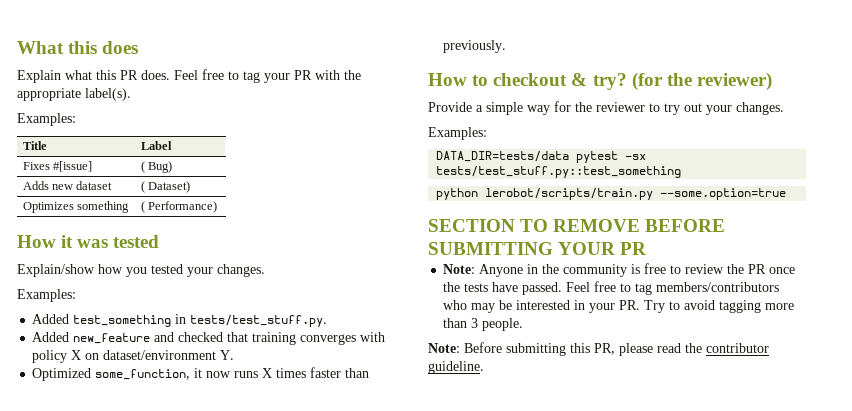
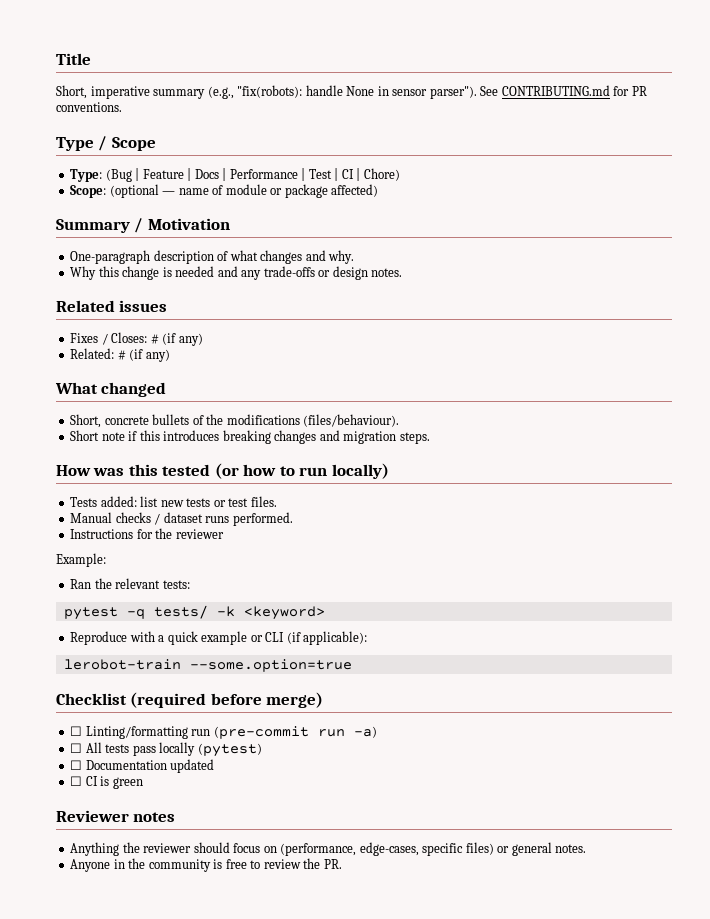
[17,41,139,54] [17,69,361,83] [17,88,131,101] [17,113,76,126] [22,141,47,150] [140,141,172,150] [22,161,93,172] [140,161,173,173] [22,181,113,190] [140,181,191,193] [22,201,130,213] [140,201,218,213] [17,235,160,248] [17,264,265,277] [17,289,76,302] [32,314,328,327] [32,332,386,345] [32,350,235,363] [32,367,370,381] [443,40,507,53] [428,72,772,91] [428,101,784,115] [428,127,487,140] [436,151,647,163] [436,166,682,178] [436,188,787,200] [428,219,726,232] [428,242,647,255] [443,264,476,274] What this does // Explain what this PR does. Feel free to tag your PR with the appropriate label(s). // Examples: // Title | Label // Fixes #[issue] | ( Bug) // Adds new dataset | ( Dataset) // Optimizes something | ( Performance) // How it was tested // Explain/show how you tested your changes. // Examples: // Added test_something in tests/test_stuff.py. // Added new_feature and checked that training converges with policy X on dataset/environment Y. // Optimized some_function, it now runs X times faster than previously. // How to checkout & try? (for the reviewer) // Provide a simple way for the reviewer to try out your changes. // Examples: // DATA_DIR=tests/data pytest -sx tests/test_stuff.py::test_something // python lerobot/scripts/train.py --some.option=true // SECTION TO REMOVE BEFORE SUBMITTING YOUR PR // Note: -> [56,53,91,65] [56,85,647,99] [56,102,122,112] [56,136,156,151] [70,168,400,182] [70,184,379,198] [56,218,230,233] [70,250,355,264] [70,266,403,280] [56,300,168,312] [70,332,203,346] [70,348,170,362] [55,382,167,397] [70,414,400,428] [70,430,430,444] [56,463,389,479] [70,496,277,507] [70,512,293,526] [70,528,224,539] [56,553,106,567] [70,578,190,589] [63,605,325,620] [70,631,368,645] [63,659,352,672] [56,692,324,708] [70,726,377,739] [70,742,262,757] [70,759,215,773] [70,776,143,789] [56,810,176,822] [70,842,587,856] Title // Short, imperative summary (e.g., "fix(robots): handle None in sensor parser"). See CONTRIBUTING.md for PR conventions. // Type / Scope // Type: (Bug | Feature | Docs | Performance | Test | CI | Chore) // Scope: (optional — name of module or package affected) // Summary / Motivation // One-paragraph description of what changes and why. // Why this change is needed and any trade-offs or design notes. // Related issues // Fixes / Closes: # (if any) // Related: # (if any) // What changed // Short, concrete bullets of the modifications (files/behaviour). // Short note if this introduces breaking changes and migration steps. // How was this tested (or how to run locally) // Tests added: list new tests or test files. // Manual checks / dataset runs performed. // Instructions for the reviewer // Example: // Ran the relevant tests: // pytest -q tests/ -k <keyword> // Reproduce with a quick example or CLI (if applicable): // lerobot-train --some.option=true // Checklist (required before merge) // ☐ Linting/formatting run (pre-commit run -a) // ☐ All tests pass locally (pytest) // ☐ Documentation updated // ☐ CI is green // Reviewer notes // Anything the reviewer should focus on (performance, edge-cases, specific files) or general notes. //
[748,264,796,274] [443,281,780,295] [443,300,795,313] [443,318,524,331] [428,342,769,356] [428,361,484,374] PR once the tests have passed. Feel free to tag members/contributors who may be interested in your PR. Try to avoid tagging more than 3 people. // Note: Before submitting this PR, please read the contributor guideline. -> [323,859,342,869] PR.

